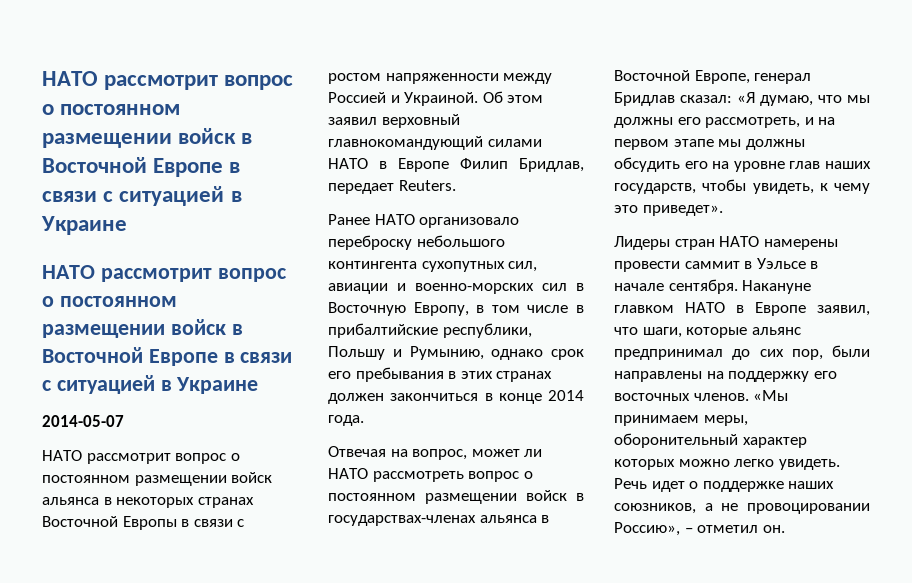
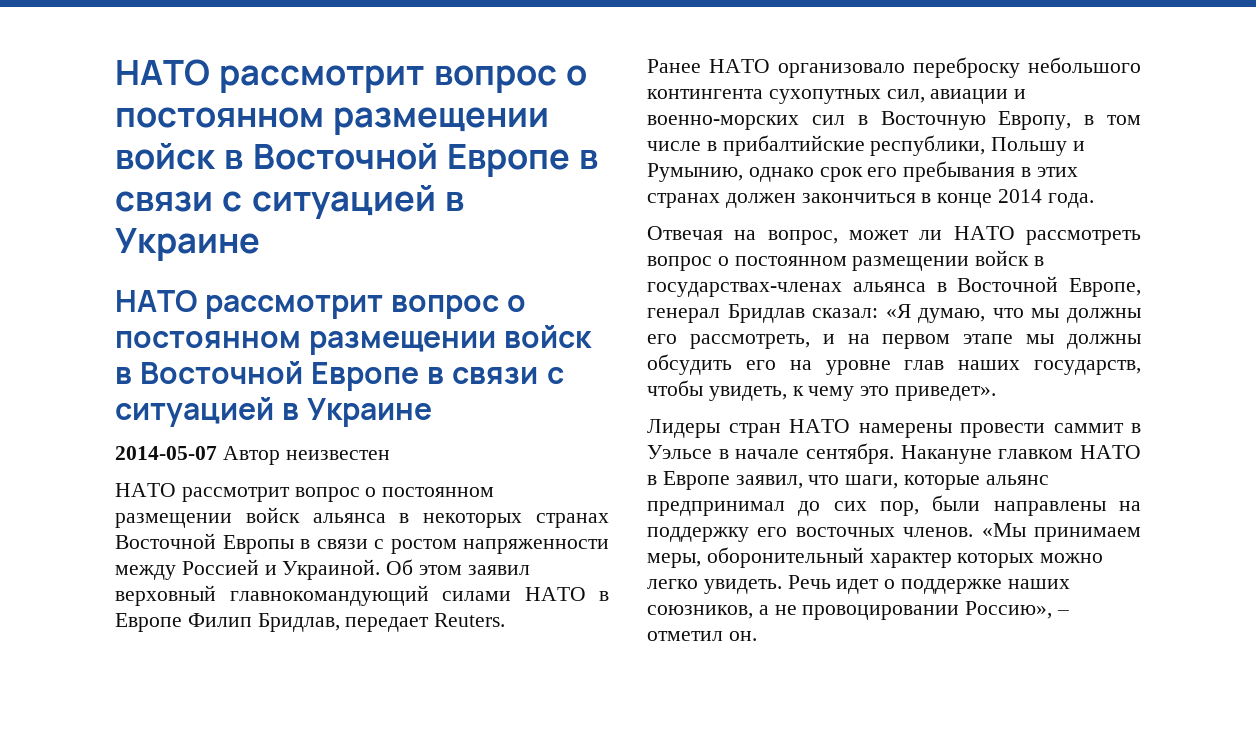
(124, 421) none -> [222,446,390,465] Автор неизвестен

